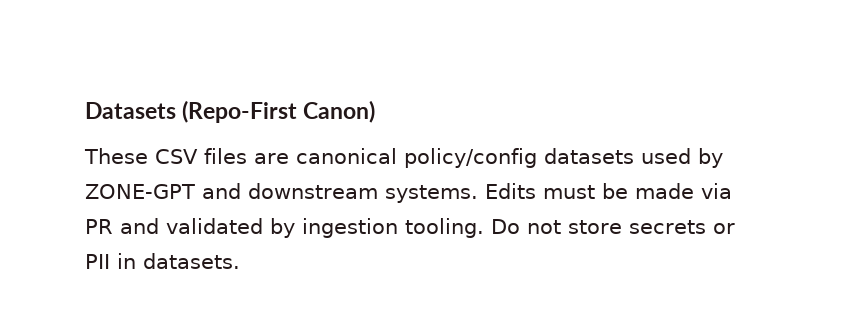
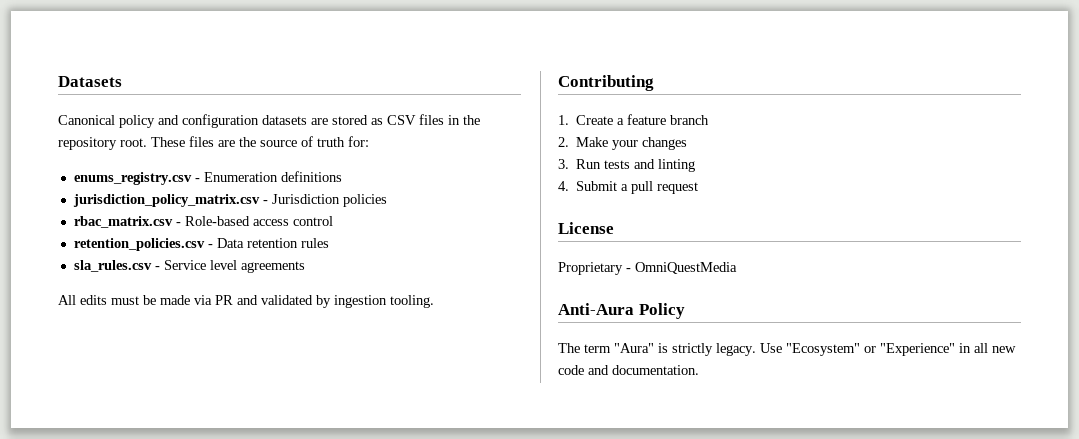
[182,100,376,123] [84,148,723,168] [85,183,537,203] (Repo-First Canon) // These CSV files are canonical policy/config datasets used by ZONE-GPT and downstream systems. Edits -> [58,114,480,128] [58,136,369,150] [73,171,342,185] [72,194,387,207] [73,216,333,228] [73,238,329,251] [73,260,305,273] [58,295,107,305] // Canonical policy and configuration datasets are stored as CSV files in the repository root. These files are the source of truth for: // enums_registry.csv - Enumeration definitions // jurisdiction_policy_matrix.csv - Jurisdiction policies // rbac_matrix.csv - Role-based access control // retention_policies.csv - Data retention rules // sla_rules.csv - Service level agreements // All edits
[491,219,735,234] [85,253,240,269] Do not store secrets or PII in datasets. -> [558,75,654,91] [558,114,710,125] [558,137,688,150] [558,159,696,172] [558,181,699,194] [558,222,614,234] [558,262,737,275] [558,303,685,319] [558,343,1016,356] [558,365,699,375] // Contributing // 1. Create a feature branch // 2. Make your changes // 3. Run tests and linting // 4. Submit a pull request // License // Proprietary - OmniQuestMedia // Anti-Aura Policy // The term "Aura" is strictly legacy. Use "Ecosystem" or "Experience" in all new code and documentation.

